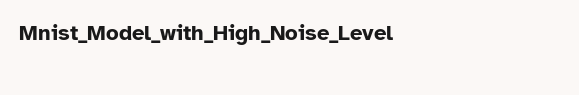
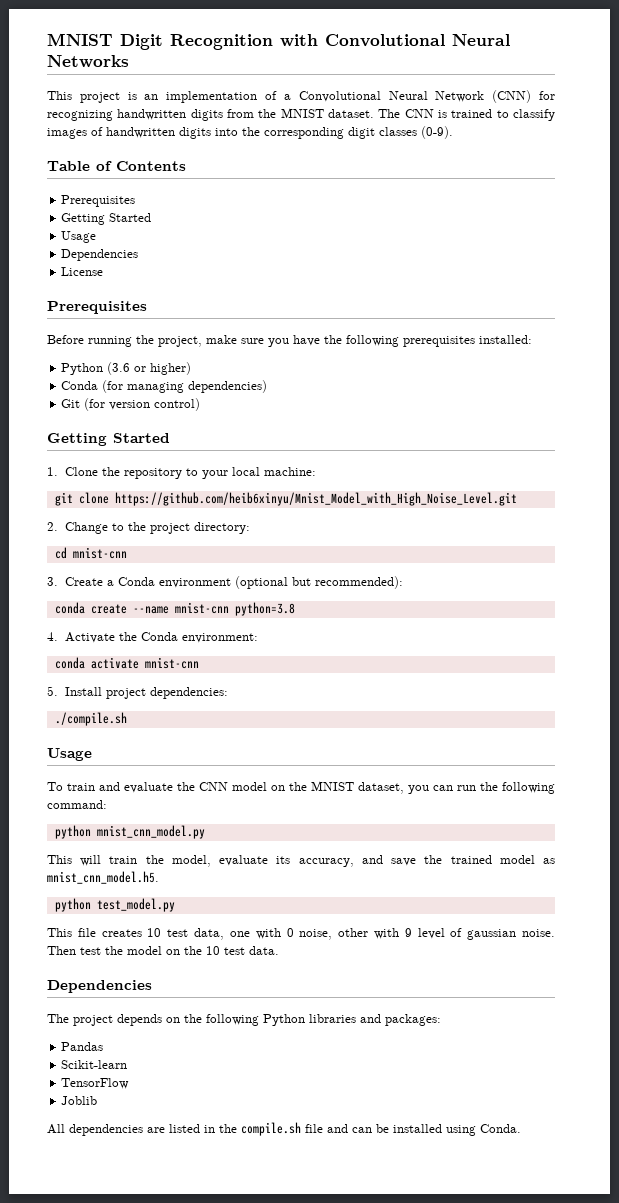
[19,24,393,45] Mnist_Model_with_High_Noise_Level -> [47,33,510,50] [47,55,129,68] [47,90,555,103] [47,108,555,121] [47,126,453,139] [47,161,186,171] [61,195,136,207] [61,213,152,225] [61,231,97,243] [61,249,139,261] [61,267,104,276] [47,301,147,314] [47,335,532,347] [61,362,192,375] [61,380,268,393] [61,398,201,411] [47,433,170,446] [47,467,316,479] [54,492,517,506] [47,522,250,534] [54,547,127,559] [47,576,403,589] [54,602,295,616] [47,632,258,643] [54,657,199,669] [47,686,228,699] [54,712,127,726] [47,748,92,761] [47,781,555,794] [47,800,107,809] [54,825,205,839] [47,855,555,867] [47,871,159,884] [54,898,175,912] [47,928,555,940] [47,946,279,955] [47,980,152,993] [47,1014,441,1026] [61,1042,104,1051] [61,1060,128,1069] [61,1078,130,1089] [61,1096,98,1105] [47,1122,521,1136] MNIST Digit Recognition with Convolutional Neural Networks // This project is an implementation of a Convolutional Neural Network (CNN) for recognizing handwritten digits from the MNIST dataset. The CNN is trained to classify images of handwritten digits into the corresponding digit classes (0-9). // Table of Contents // Prerequisites // Getting Started // Usage // Dependencies // License // Prerequisites // Before running the project, make sure you have the following prerequisites installed: // Python (3.6 or higher) // Conda (for managing dependencies) // Git (for version control) // Getting Started // 1. Clone the repository to your local machine: // git clone https://github.com/heib6xinyu/Mnist_Model_with_High_Noise_Level.git // 2. Change to the project directory: // cd mnist-cnn // 3. Create a Conda environment (optional but recommended): // conda create --name mnist-cnn python=3.8 // 4. Activate the Conda environment: // conda activate mnist-cnn // 5. Install project dependencies: // ./compile.sh // Usage // To train and evaluate the CNN model on the MNIST dataset, you can run the following command: // python mnist_cnn_model.py // This will train the model, evaluate its accuracy, and save the trained model as mnist_cnn_model.h5. // python test_model.py // This file creates 10 test data, one with 0 noise, other with 9 level of gaussian noise. Then test the model on the 10 test data. // Dependencies // The project depends on the following Python libraries and packages: // Pandas // Scikit-learn // TensorFlow // Joblib // All dependencies are listed in the compile.sh file and can be installed using Conda.

